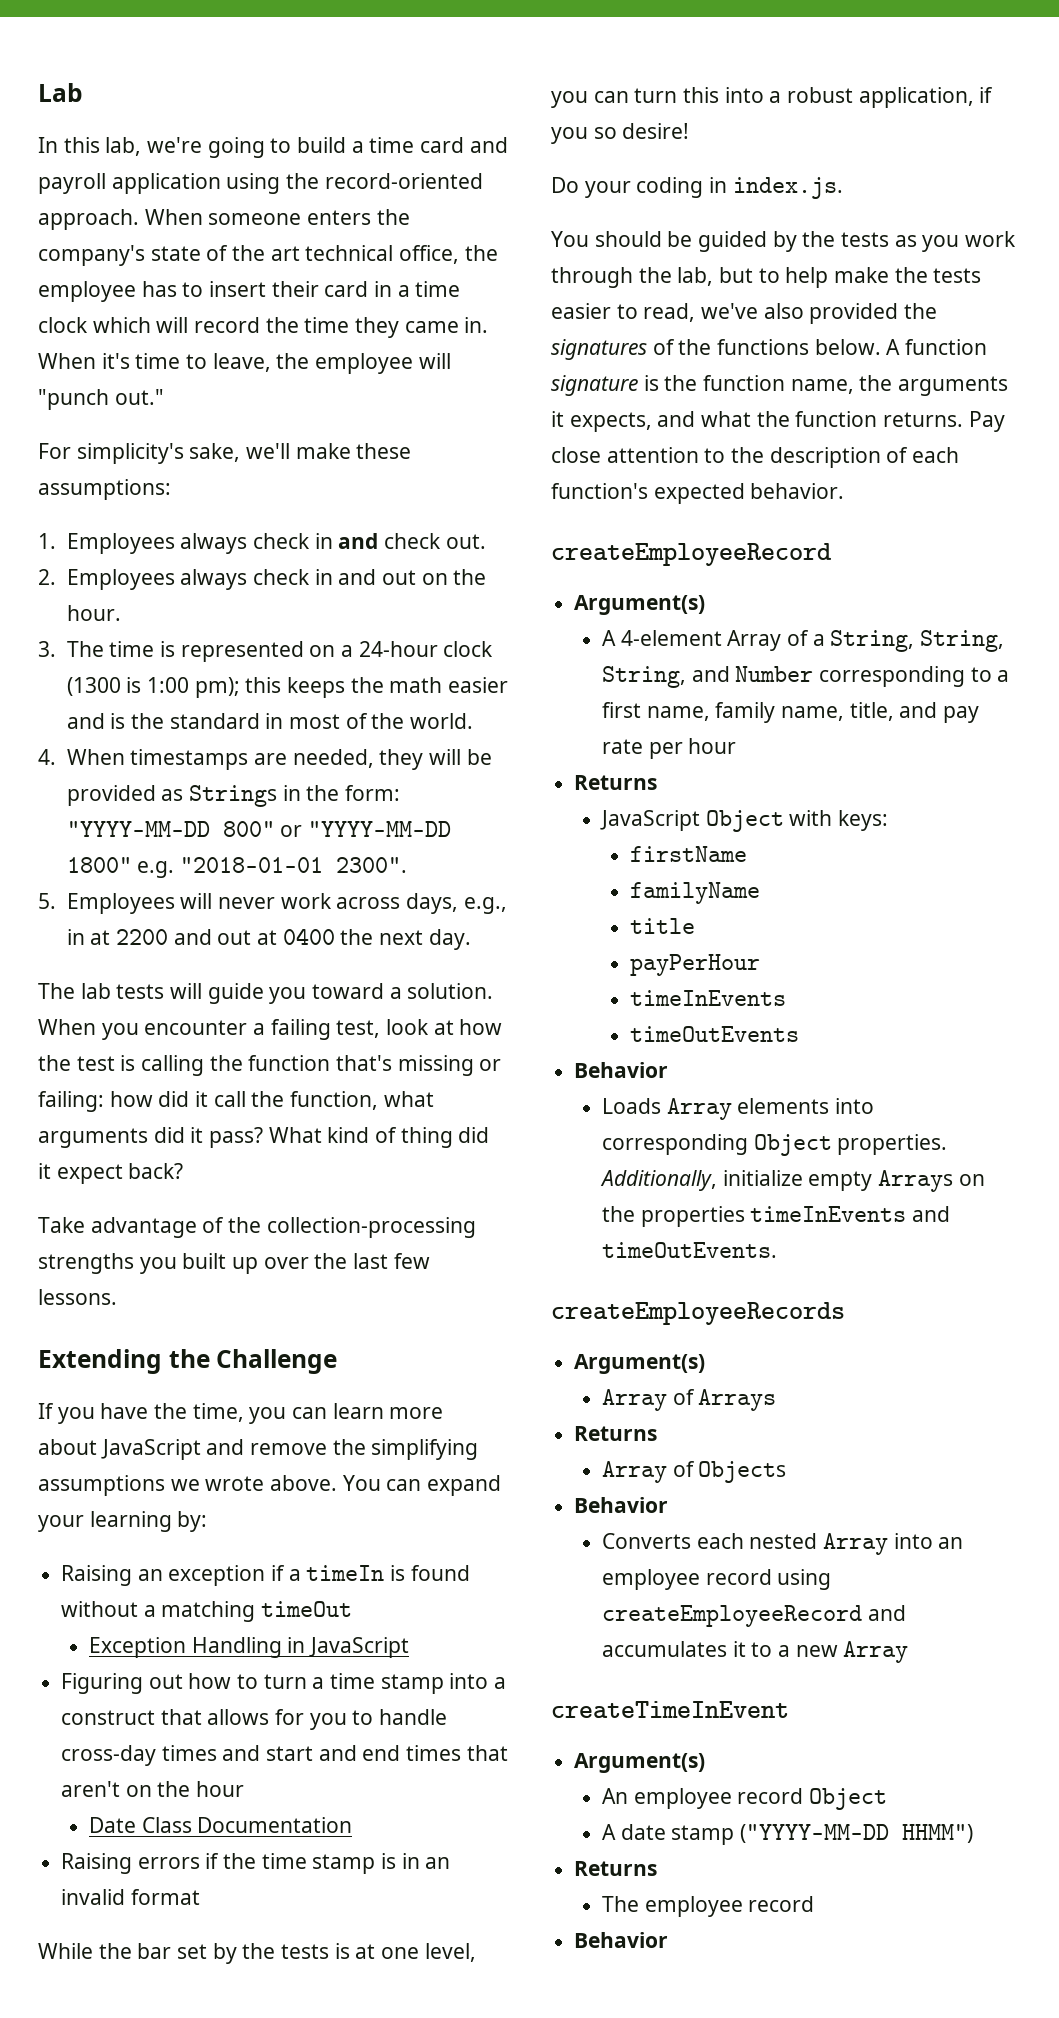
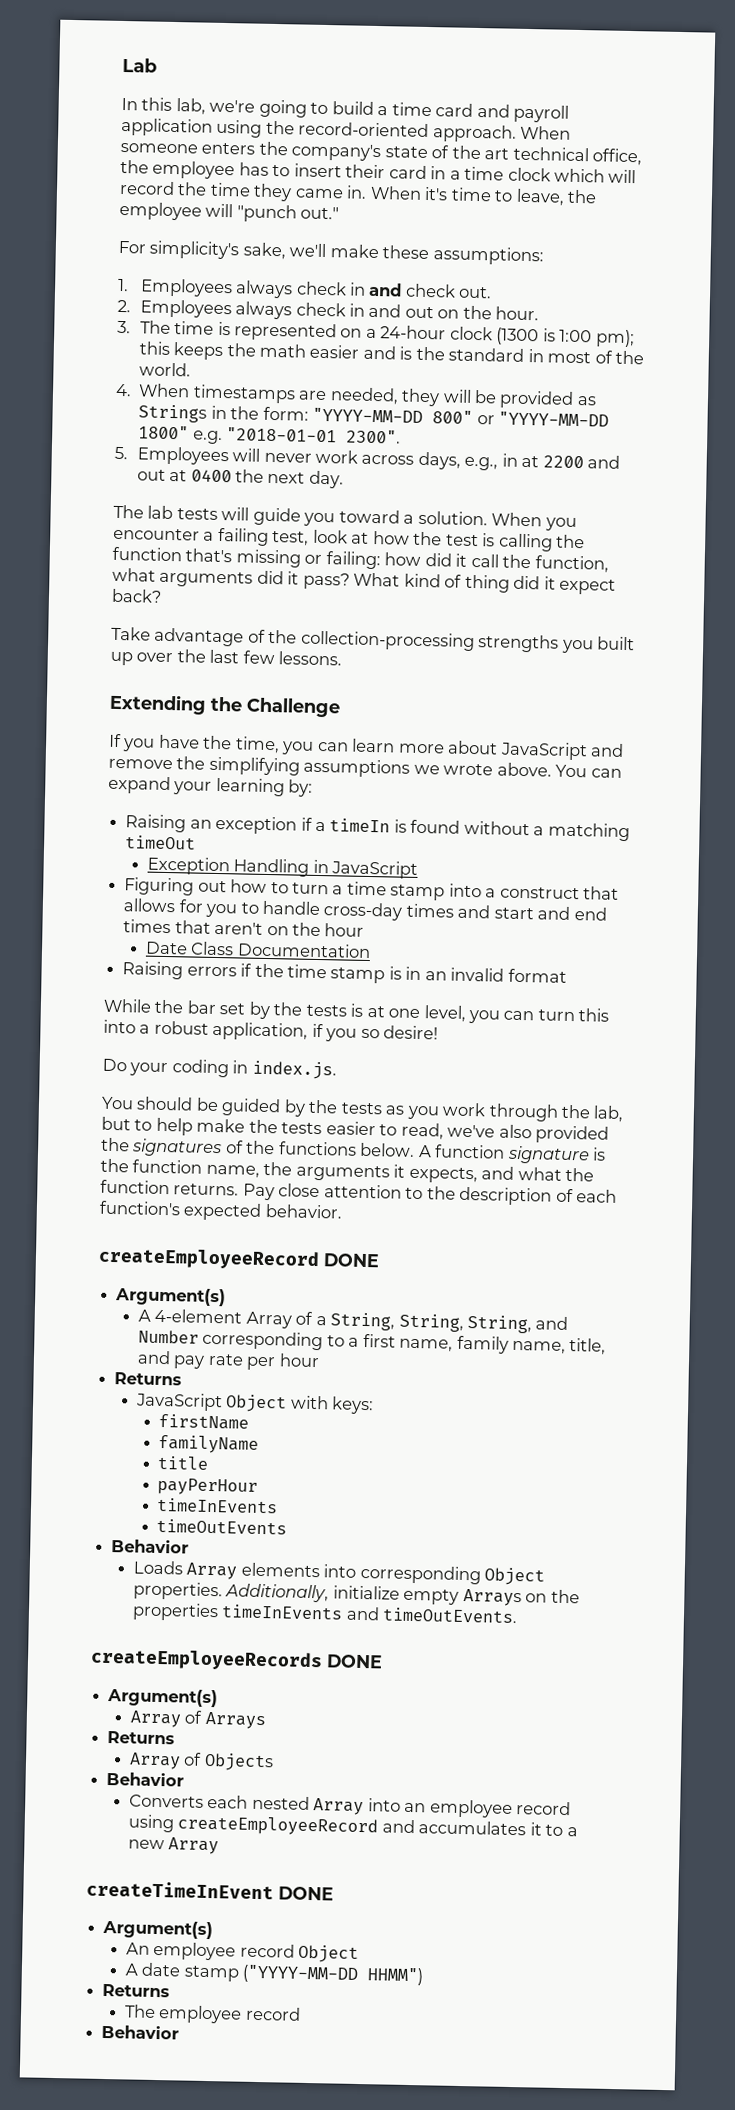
(832, 554) none -> [323,1253,380,1268] DONE
(845, 1313) none -> [326,1654,383,1669] DONE
(789, 1710) none -> [278,1886,334,1901] DONE

